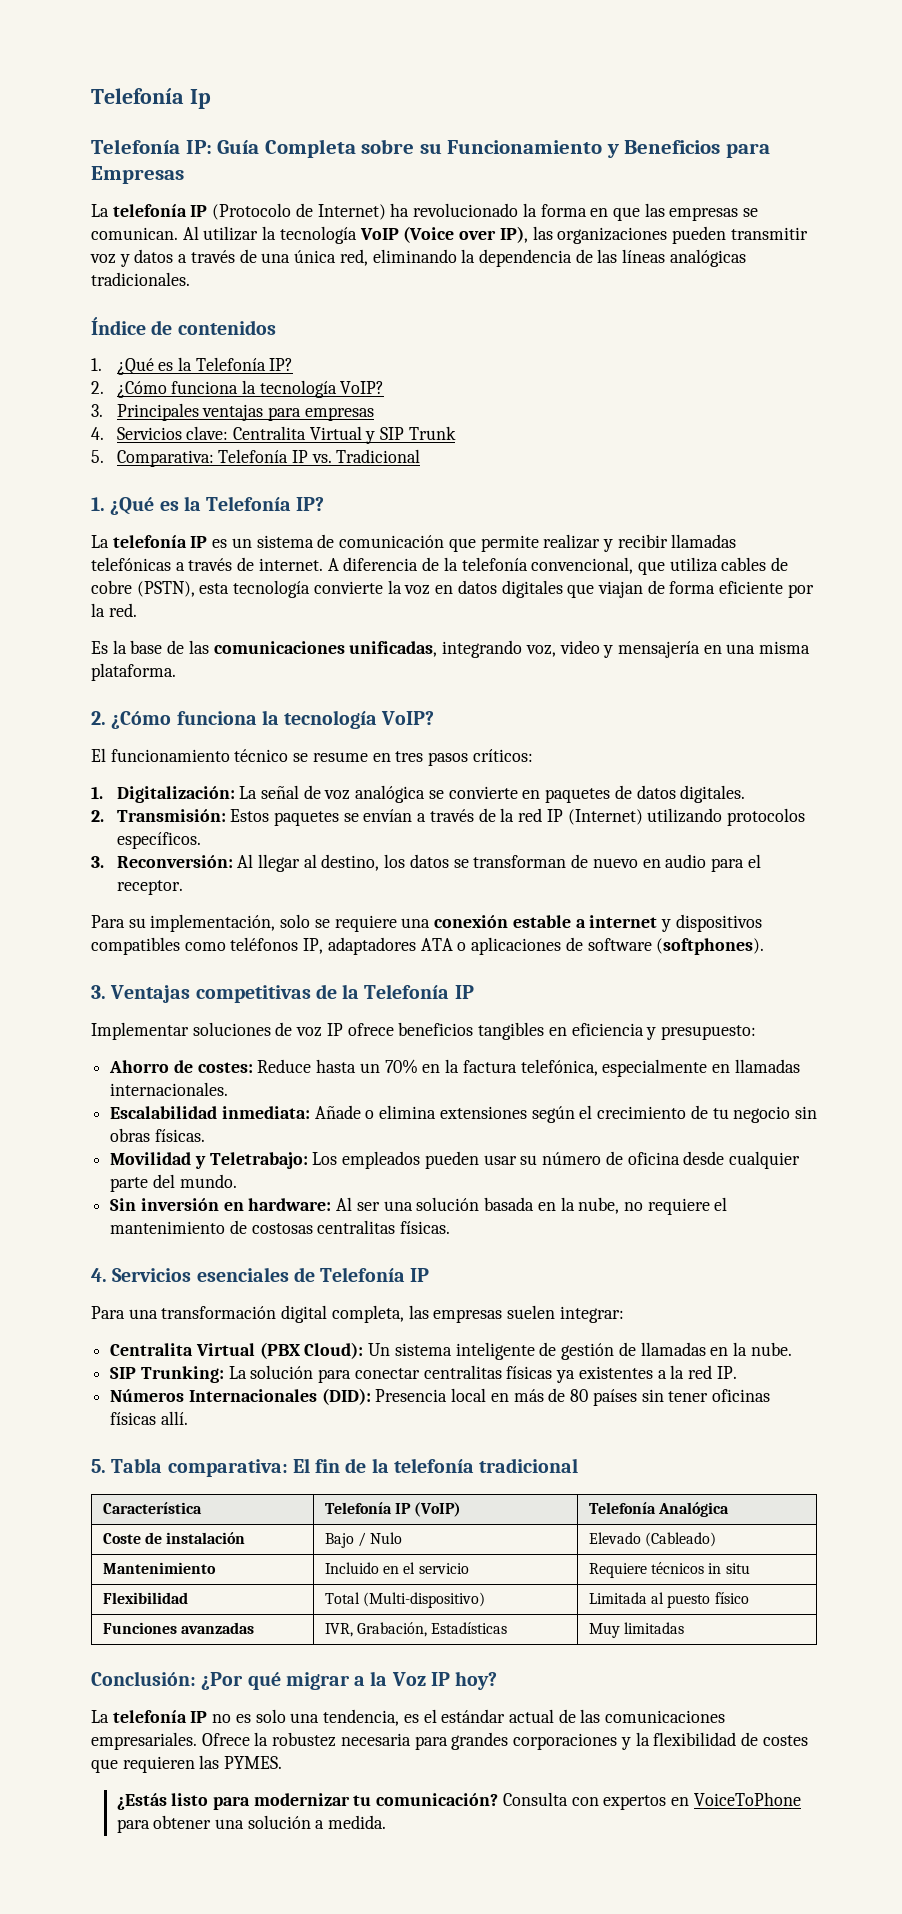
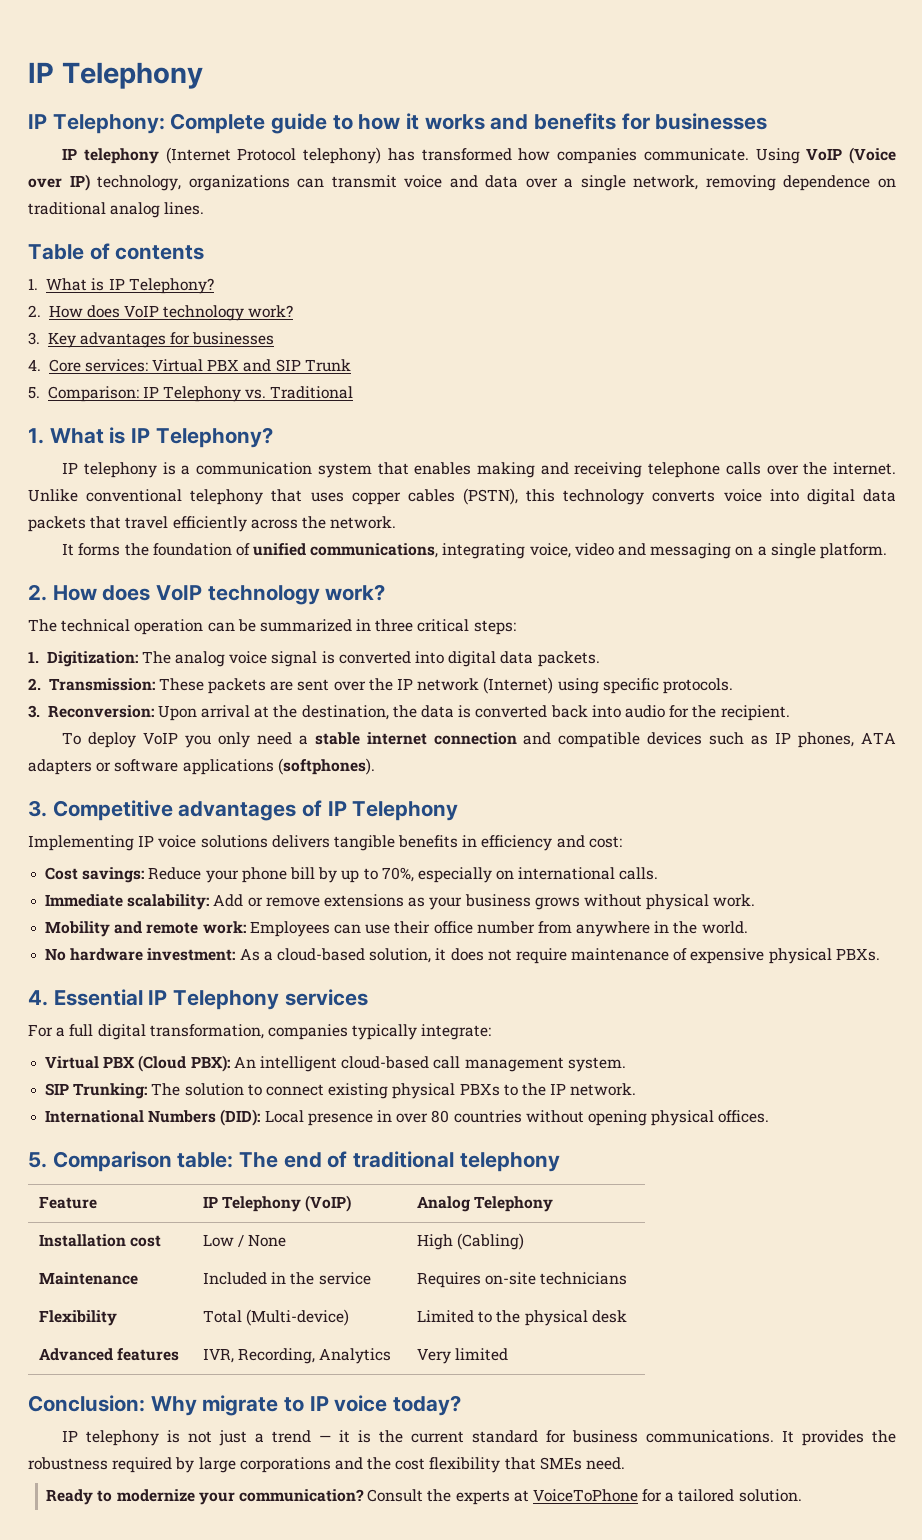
[91,88,211,109] [91,139,770,158] [91,166,184,184] [91,203,759,221] [91,226,808,244] [90,249,746,267] [91,272,190,286] [91,317,276,335] [91,357,294,375] [91,380,385,398] [91,403,374,421] [91,426,456,444] [91,449,421,467] [91,496,325,515] [91,534,737,552] [91,557,789,575] [91,580,814,598] [91,603,137,617] [91,640,811,658] [91,663,176,681] [91,710,435,729] [91,748,533,766] [91,785,746,803] [91,808,805,826] [116,832,201,849] [91,854,761,872] [116,880,183,895] [91,914,762,932] [91,937,765,955] [91,984,474,1003] [91,1022,756,1040] [109,1059,800,1077] [110,1082,229,1096] [110,1105,817,1123] [110,1128,205,1142] [110,1151,800,1169] [110,1174,237,1192] [110,1197,728,1215] [110,1220,451,1234] [91,1267,430,1282] [91,1305,624,1323] [110,1342,792,1360] [110,1365,737,1383] [110,1388,770,1406] [110,1411,188,1425] [91,1458,579,1477] [102,1502,202,1514] [324,1502,462,1517] [588,1502,729,1517] [102,1532,246,1544] [324,1532,403,1548] [588,1532,716,1547] [102,1562,216,1574] [324,1562,469,1574] [588,1562,750,1578] [102,1592,188,1604] [324,1592,485,1608] [588,1592,749,1608] [102,1622,254,1634] [324,1622,508,1637] [588,1622,684,1638] [91,1671,498,1690] [91,1709,726,1726] [91,1732,808,1750] [91,1755,283,1773] [116,1792,801,1810] [116,1815,387,1833] Telefonía Ip // Telefonía IP: Guía Completa sobre su Funcionamiento y Beneficios para Empresas // La telefonía IP (Protocolo de Internet) ha revolucionado la forma en que las empresas se comunican. Al utilizar la tecnología VoIP (Voice over IP), las organizaciones pueden transmitir voz y datos a través de una única red, eliminando la dependencia de las líneas analógicas tradicionales. // Índice de contenidos // 1. ¿Qué es la Telefonía IP? // 2. ¿Cómo funciona la tecnología VoIP? // 3. Principales ventajas para empresas // 4. Servicios clave: Centralita Virtual y SIP Trunk // 5. Comparativa: Telefonía IP vs. Tradicional // 1. ¿Qué es la Telefonía IP? // La telefonía IP es un sistema de comunicación que permite realizar y recibir llamadas telefónicas a través de internet. A diferencia de la telefonía convencional, que utiliza cables de cobre (PSTN), esta tecnología convierte la voz en datos digitales que viajan de forma eficiente por la red. // Es la base de las comunicaciones unificadas, integrando voz, video y mensajería en una misma plataforma. // 2. ¿Cómo funciona la tecnología VoIP? // El funcionamiento técnico se resume en tres pasos críticos: // 1. Digitalización: La señal de voz analógica se convierte en paquetes de datos digitales. // 2. Transmisión: Estos paquetes se envían a través de la red IP (Internet) utilizando protocolos específicos. // 3. Reconversión: Al llegar al destino, los datos se transforman de nuevo en audio para el receptor. // Para su implementación, solo se requiere una conexión estable a internet y dispositivos compatibles como teléfonos IP, adaptadores ATA o aplicaciones de software (softphones). // 3. Ventajas competitivas de la Telefonía IP // Implementar soluciones de voz IP ofrece beneficios tangibles en eficiencia y presupuesto: // Ahorro de costes: Reduce hasta un 70% en la factura telefónica, especialmente en llamadas internacionales. // Escalabilidad inmediata: Añade o elimina extensiones según el crecimiento de tu negocio sin obras físicas. // Movilidad y Teletrabajo: Los empleados pueden usar su número de oficina desde cualquier parte del mundo. // Sin inversión en hardware: Al ser una solución basada en la nube, no requiere el mantenimiento de costosas centralitas físicas. // 4. Servicios esenciales de Telefonía IP // Para una transformación digital completa, las empresas suelen integrar: // Centralita Virtual (PBX Cloud): Un sistema inteligente de gestión de llamadas en la nube. // SIP Trunking: La solución para conectar centralitas físicas ya existentes a la red IP. // Números Internacionales (DID): Presencia local en más de 80 países sin tener oficinas físicas allí. // 5. Tabla comparativa: El fin de la telefonía tradicional // Característica | Telefonía IP (VoIP) | Telefonía Analógica // Coste de instalación | Bajo / Nulo | Elevado (Cableado) // Mantenimiento | Incluido en el servicio | Requiere técnicos in situ // Flexibilidad | Total (Multi-dispositivo) | Limitada al puesto físico // Funciones avanzadas | IVR, Grabación, Estadísticas | Muy limitadas // Conclusión: ¿Por qué migrar a la Voz IP hoy? // La telefonía IP no es solo una tendencia, es el estándar actual de las comunicaciones empresariales. Ofrece la robustez necesaria para grandes corporaciones y la flexibilidad de costes que requieren las PYMES. // ¿Estás listo para modernizar tu comunicación? Consulta con expertos en VoiceToPhone para obtener una solución a medida. -> [28,62,203,89] [28,113,768,134] [62,147,897,164] [28,174,896,191] [28,202,205,218] [28,243,205,260] [28,278,214,294] [28,305,294,321] [28,332,275,348] [28,359,351,372] [28,386,354,402] [28,427,273,448] [62,462,896,478] [28,488,896,505] [28,516,397,532] [62,543,887,559] [28,584,386,605] [28,619,516,635] [28,651,600,667] [28,677,733,694] [28,705,790,721] [62,732,896,748] [28,758,375,775] [28,800,459,821] [28,835,622,851] [45,867,659,883] [45,894,756,910] [45,921,748,937] [45,948,880,964] [28,989,368,1010] [28,1024,492,1040] [45,1055,626,1072] [45,1083,637,1099] [45,1109,770,1126] [28,1151,560,1172] [39,1196,98,1209] [203,1195,352,1212] [417,1196,554,1212] [39,1234,162,1247] [203,1234,287,1247] [417,1233,525,1250] [39,1272,139,1285] [203,1272,371,1285] [417,1272,628,1288] [39,1310,118,1326] [203,1309,350,1326] [417,1310,627,1326] [39,1348,180,1361] [203,1348,392,1364] [417,1348,509,1364] [28,1395,462,1416] [62,1430,896,1446] [28,1457,626,1473] [46,1489,802,1505] IP Telephony // IP Telephony: Complete guide to how it works and benefits for businesses // IP telephony (Internet Protocol telephony) has transformed how companies communicate. Using VoIP (Voice over IP) technology, organizations can transmit voice and data over a single network, removing dependence on traditional analog lines. // Table of contents // 1. What is IP Telephony? // 2. How does VoIP technology work? // 3. Key advantages for businesses // 4. Core services: Virtual PBX and SIP Trunk // 5. Comparison: IP Telephony vs. Traditional // 1. What is IP Telephony? // IP telephony is a communication system that enables making and receiving telephone calls over the internet. Unlike conventional telephony that uses copper cables (PSTN), this technology converts voice into digital data packets that travel efficiently across the network. // It forms the foundation of unified communications, integrating voice, video and messaging on a single platform. // 2. How does VoIP technology work? // The technical operation can be summarized in three critical steps: // 1. Digitization: The analog voice signal is converted into digital data packets. // 2. Transmission: These packets are sent over the IP network (Internet) using specific protocols. // 3. Reconversion: Upon arrival at the destination, the data is converted back into audio for the recipient. // To deploy VoIP you only need a stable internet connection and compatible devices such as IP phones, ATA adapters or software applications (softphones). // 3. Competitive advantages of IP Telephony // Implementing IP voice solutions delivers tangible benefits in efficiency and cost: // Cost savings: Reduce your phone bill by up to 70%, especially on international calls. // Immediate scalability: Add or remove extensions as your business grows without physical work. // Mobility and remote work: Employees can use their office number from anywhere in the world. // No hardware investment: As a cloud-based solution, it does not require maintenance of expensive physical PBXs. // 4. Essential IP Telephony services // For a full digital transformation, companies typically integrate: // Virtual PBX (Cloud PBX): An intelligent cloud-based call management system. // SIP Trunking: The solution to connect existing physical PBXs to the IP network. // International Numbers (DID): Local presence in over 80 countries without opening physical offices. // 5. Comparison table: The end of traditional telephony // Feature | IP Telephony (VoIP) | Analog Telephony // Installation cost | Low / None | High (Cabling) // Maintenance | Included in the service | Requires on-site technicians // Flexibility | Total (Multi-device) | Limited to the physical desk // Advanced features | IVR, Recording, Analytics | Very limited // Conclusion: Why migrate to IP voice today? // IP telephony is not just a trend — it is the current standard for business communications. It provides the robustness required by large corporations and the cost flexibility that SMEs need. // Ready to modernize your communication? Consult the experts at VoiceToPhone for a tailored solution.

